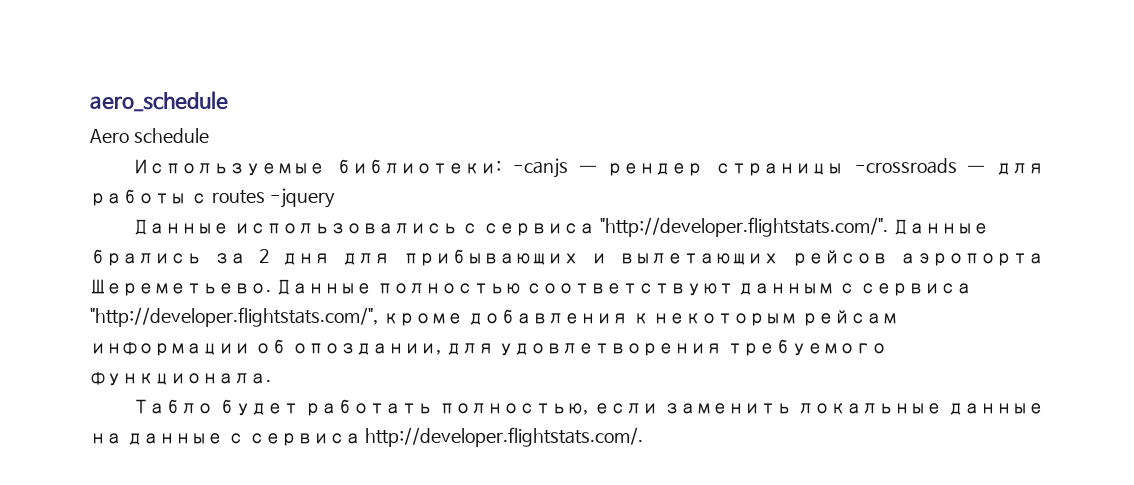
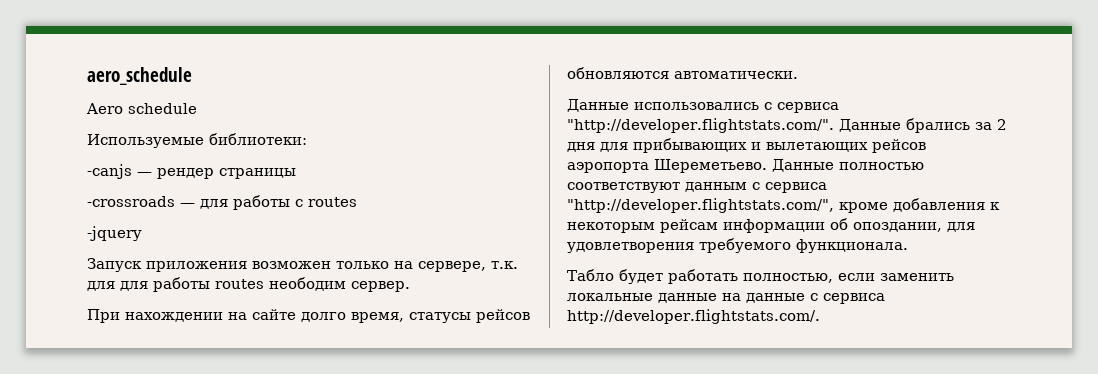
(502, 166) none -> (307, 139) //
(844, 169) none -> (296, 173) //
(265, 197) none -> (357, 202) //
(335, 198) none -> [87,258,518,272] [87,277,410,292] [87,309,530,323] [567,67,798,79] // Запуск приложения возможен только на сервере, т.к. для для работы routes неободим сервер. // При нахождении на сайте долго время, статусы рейсов обновляются автоматически.

